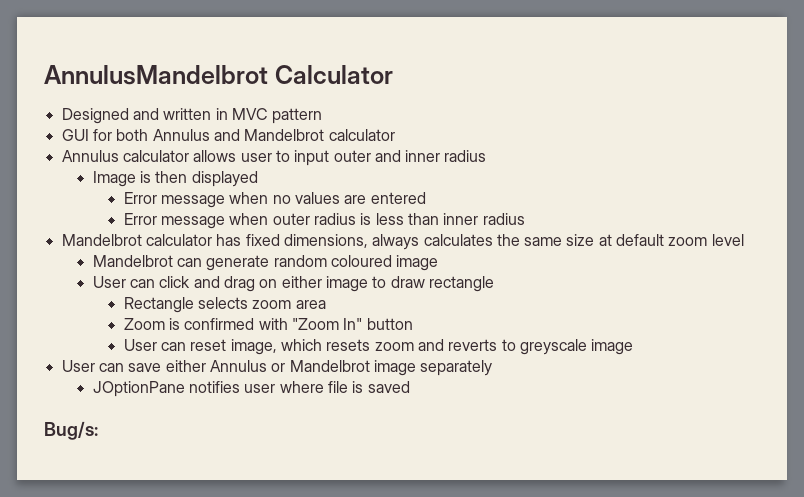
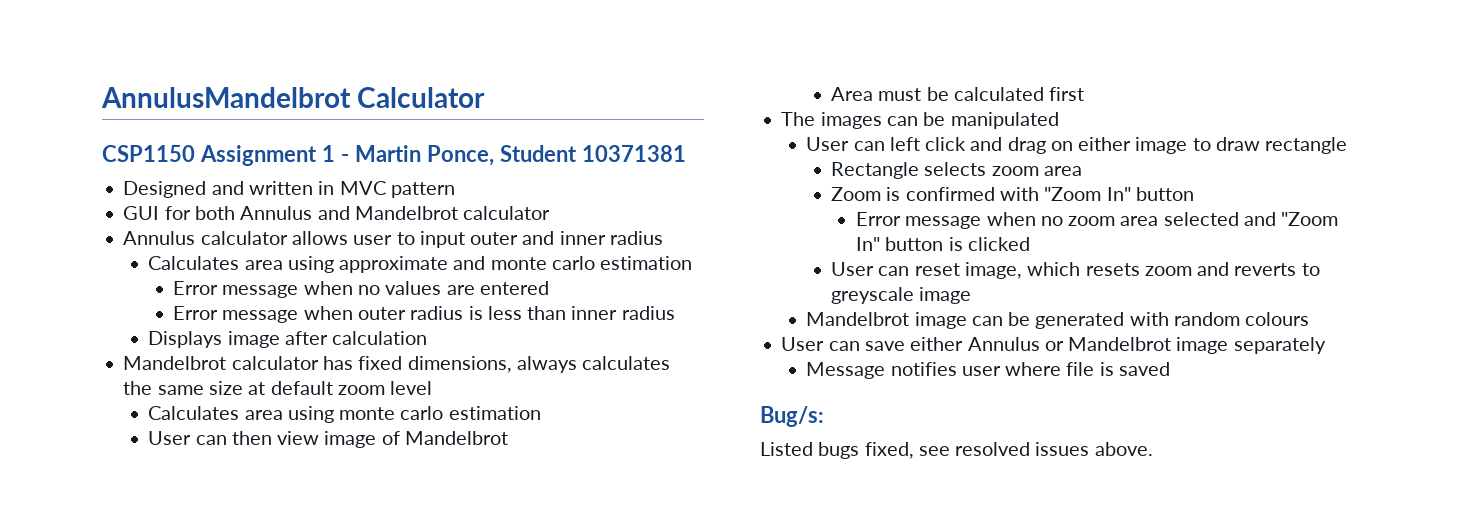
(393, 74) none -> [102,145,686,166] // CSP1150 Assignment 1 - Martin Ponce, Student 10371381
[92,171,258,187] Image is then displayed -> [148,256,693,273] Calculates area using approximate and monte carlo estimation
(525, 219) none -> [148,331,428,348] // Displays image after calculation
[92,255,439,271] [92,276,156,288] Mandelbrot can generate random coloured image // User can -> [148,406,541,423] [148,431,508,448] [831,87,1085,101] [781,112,1059,129] [806,137,920,151] Calculates area using monte carlo estimation // User can then view image of Mandelbrot // Area must be calculated first // The images can be manipulated // User can left
(413, 324) none -> [856,212,1339,229] [856,237,1030,251] // Error message when no zoom area selected and "Zoom In" button is clicked
(634, 347) none -> [806,312,1310,329] // Mandelbrot image can be generated with random colours
[92,381,185,397] JOptionPane -> [806,362,886,379] Message
(98, 430) none -> [760,442,1153,459] // Listed bugs fixed, see resolved issues above.

